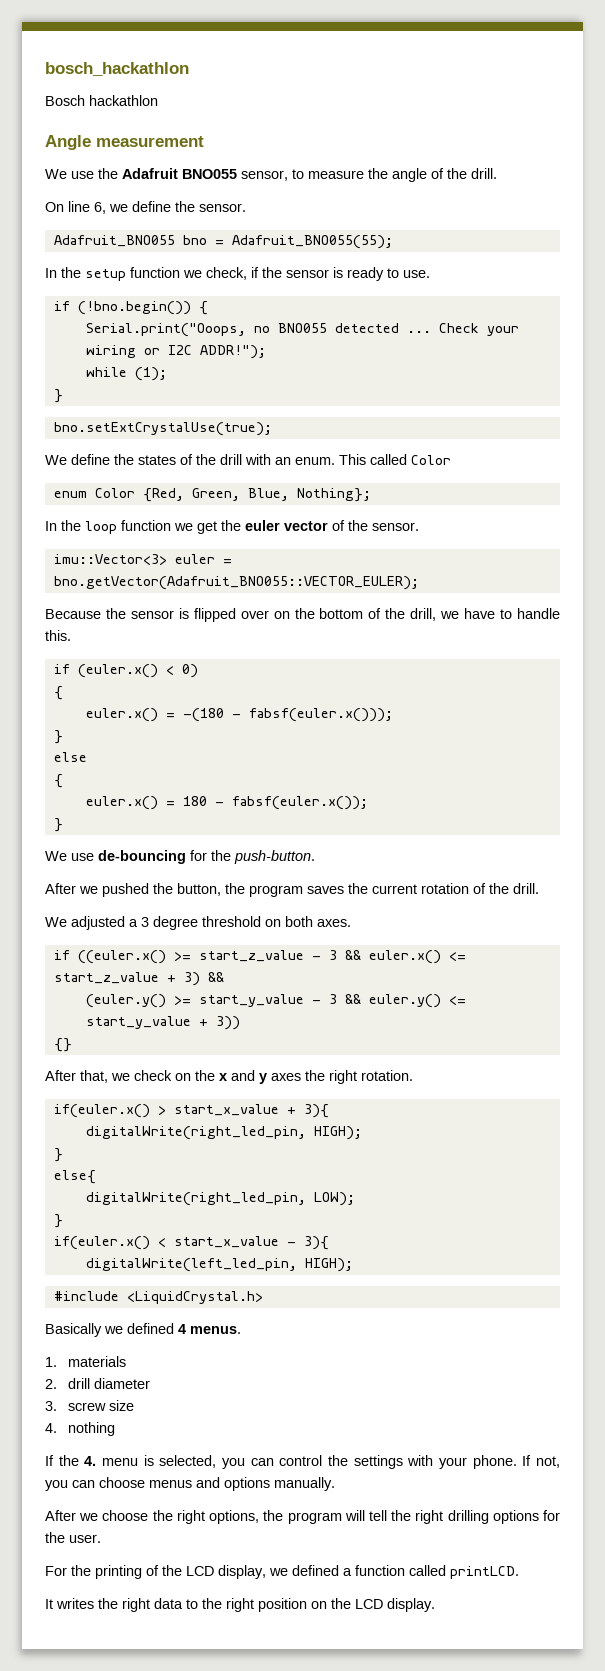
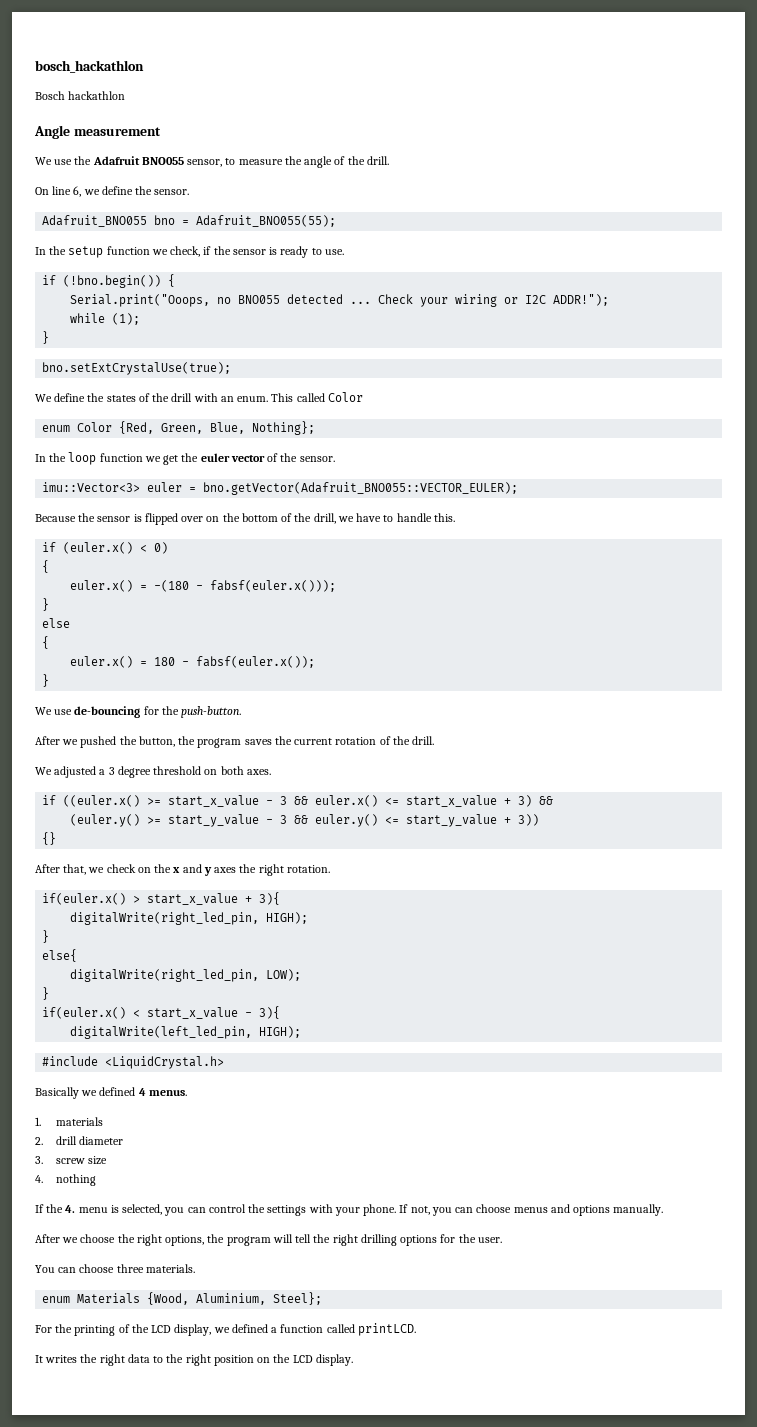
[198,950,304,962] start_z_value -> [168,795,260,807] start_x_value
[53,972,159,984] start_z_value -> [406,795,498,807] start_x_value
(101, 1538) none -> [35,1264,195,1273] [42,1292,323,1305] // You can choose three materials. // enum Materials {Wood, Aluminium, Steel};

